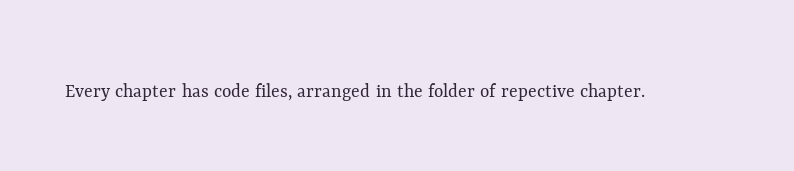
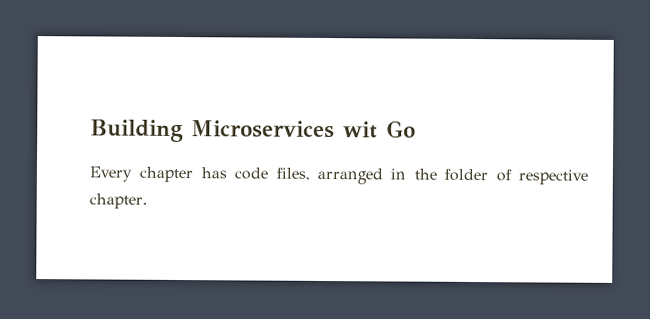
(65, 93) none -> [90,119,416,143] Building Microservices wit Go //
[500,85,575,101] repective -> [517,169,588,185] respective

